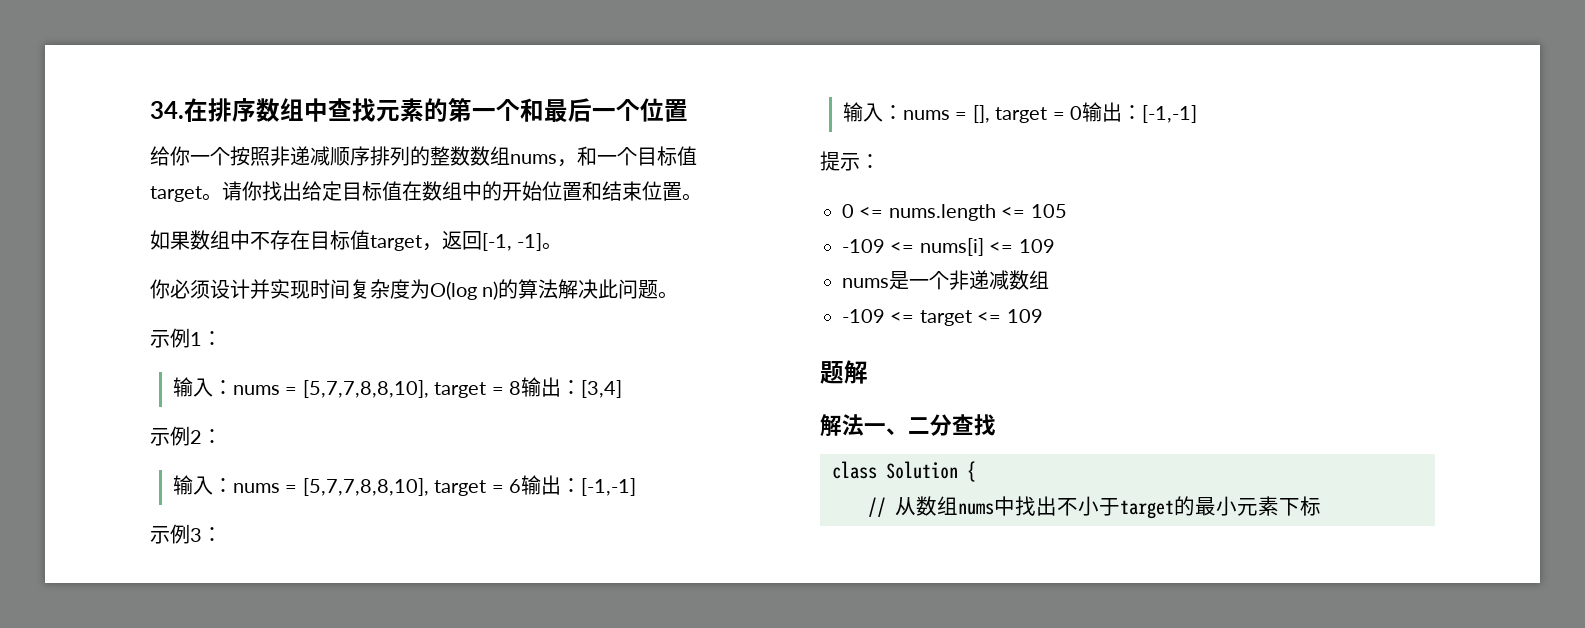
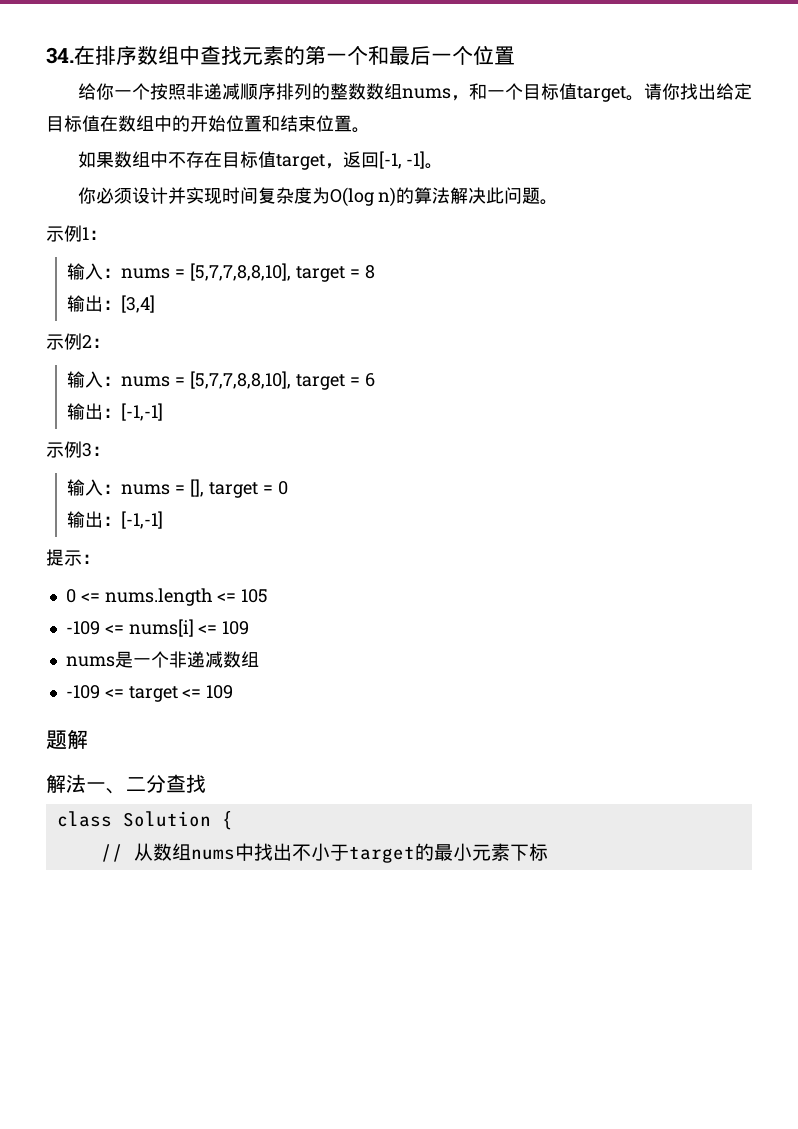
(521, 388) none -> (375, 272) //
(521, 486) none -> (375, 380) //
(1082, 113) none -> (288, 488) //

